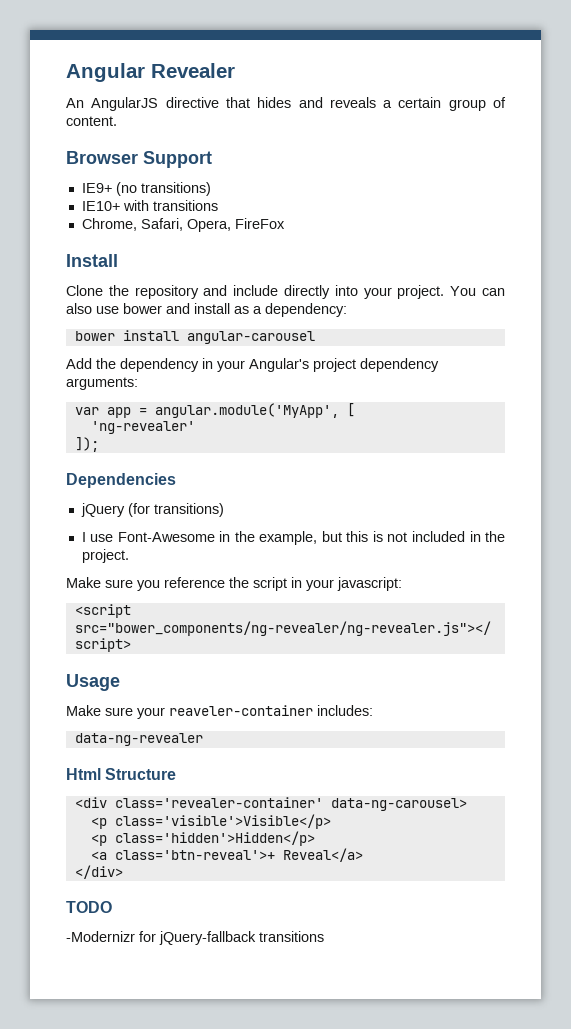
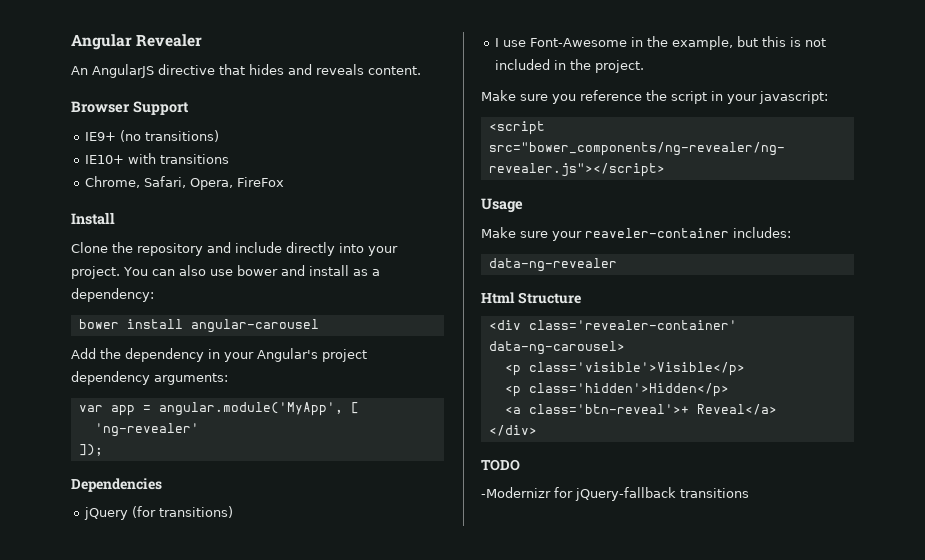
[383,97,507,111] a certain group of -> (364, 69) none

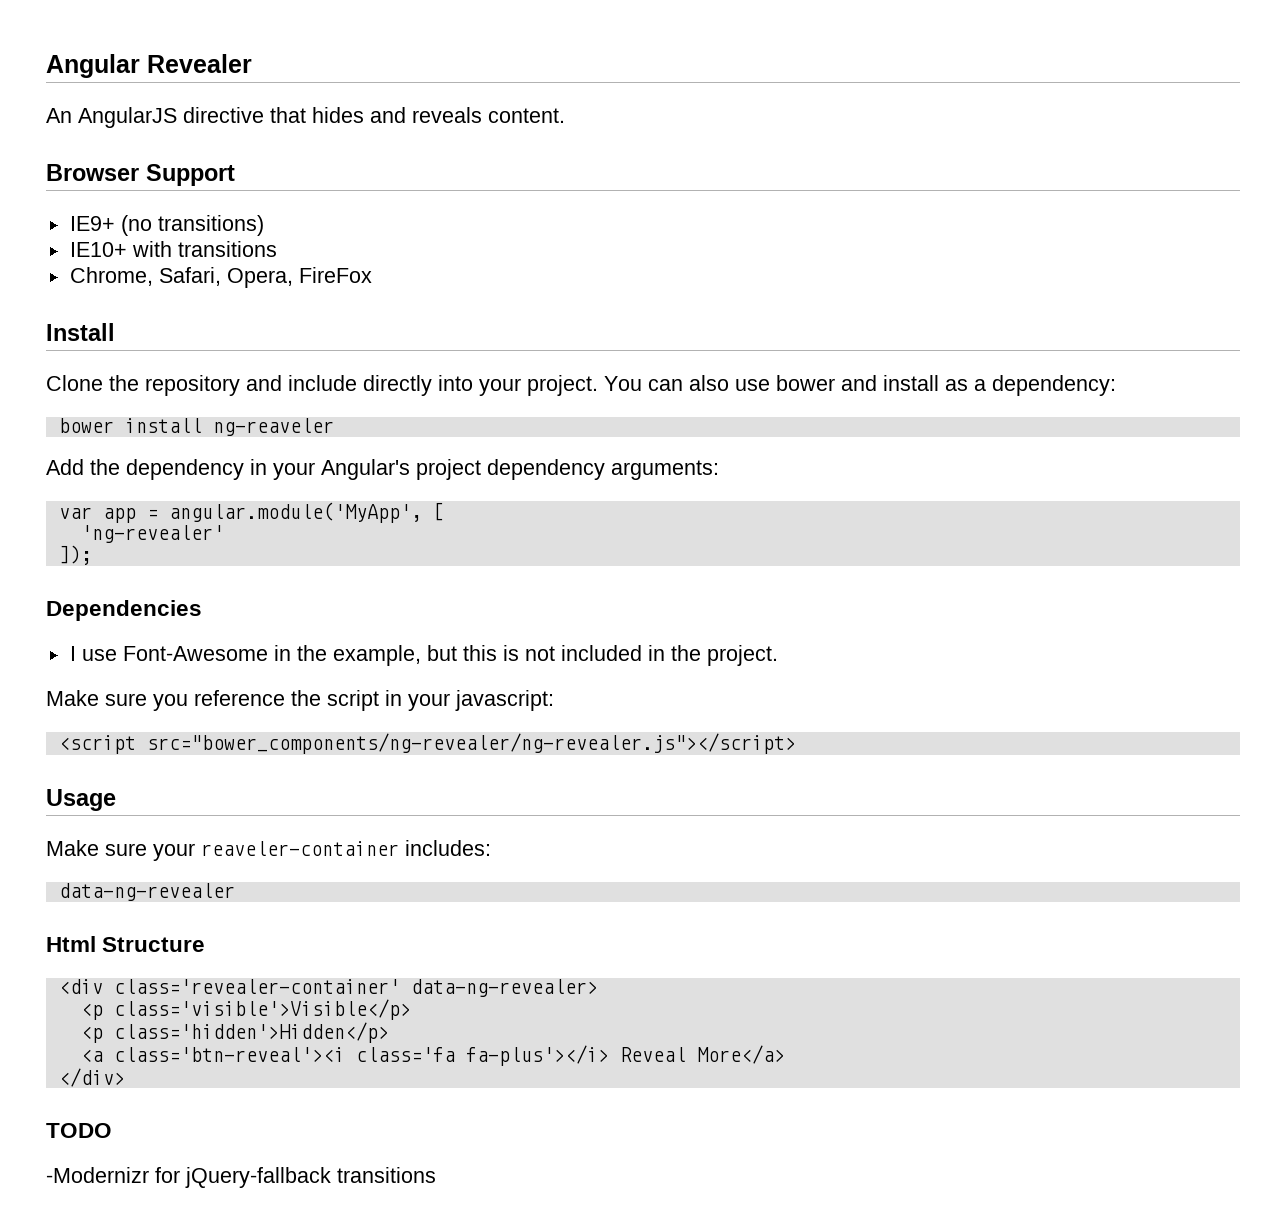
[190,319,319,333] angular-carousel -> [212,418,334,436] ng-reaveler
[84,506,234,520] // jQuery (for transitions) -> (202, 610) none
[488,341,625,355] data-ng-carousel> -> [410,979,598,997] data-ng-revealer>
[528,404,777,415] class='btn-reveal'>+ Reveal</a> -> [113,1045,785,1066] class='btn-reveal'><i class='fa fa-plus'></i> Reveal More</a>

